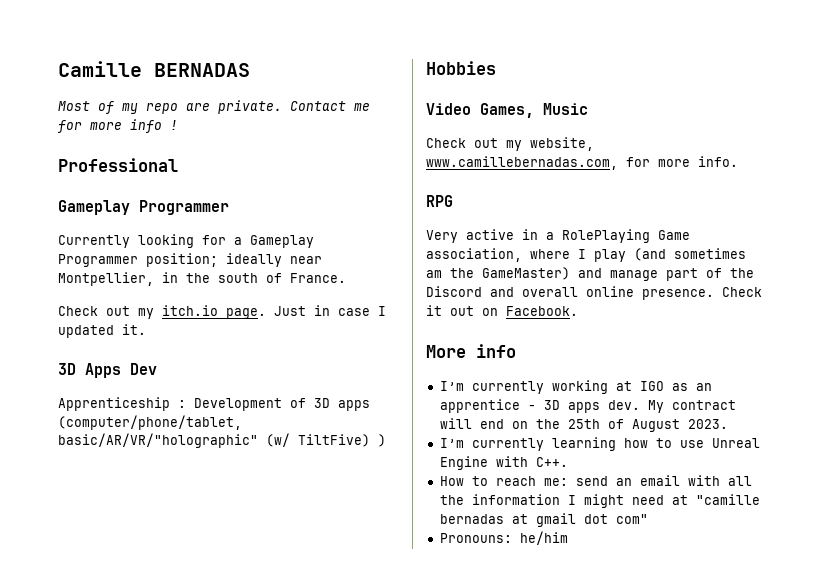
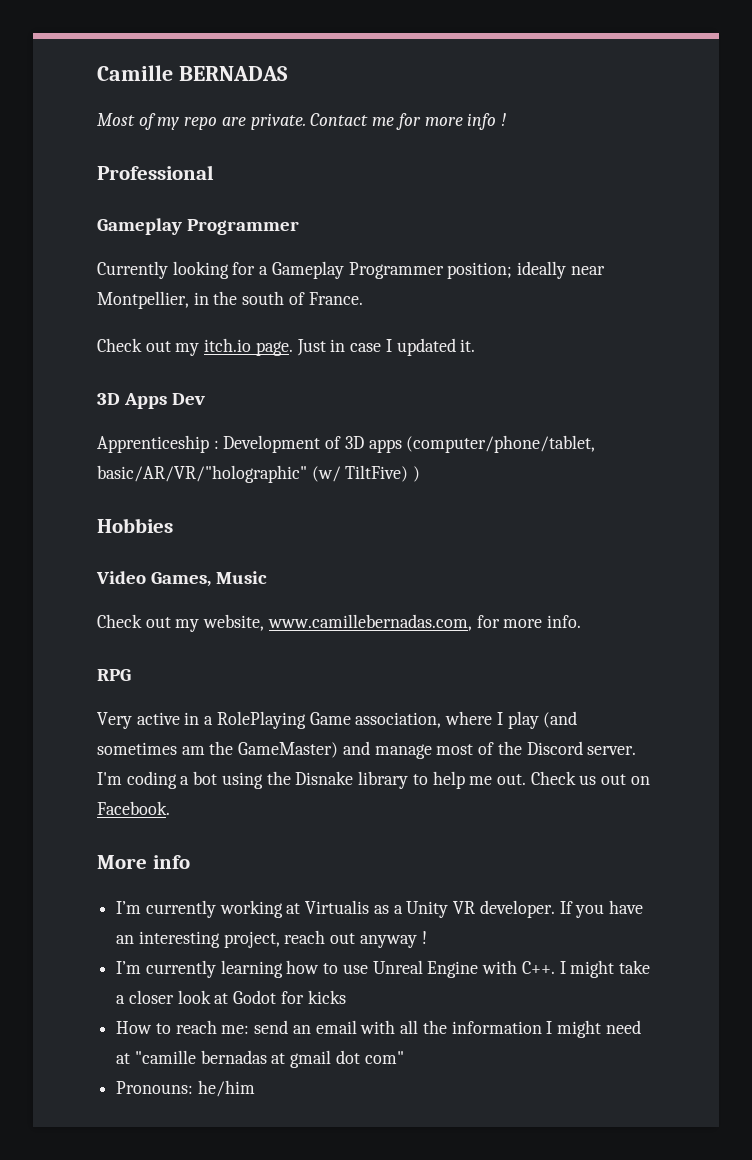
[666,268,698,281] part -> [436,744,474,755] most
[490,286,762,300] [426,305,442,316] and overall online presence. Check it -> [587,746,637,755] [97,771,597,789] server. I'm coding a bot using the Disnake library to help me out. Check us
[639,381,712,391] [439,399,736,413] [439,418,728,432] IGO as an apprentice - 3D apps dev. My contract will end on the 25th of August 2023. -> [305,900,643,918] [116,930,427,948] Virtualis as a Unity VR developer. If you have an interesting project, reach out anyway !
(568, 462) none -> [559,960,650,978] [116,990,346,1004] I might take a closer look at Godot for kicks

